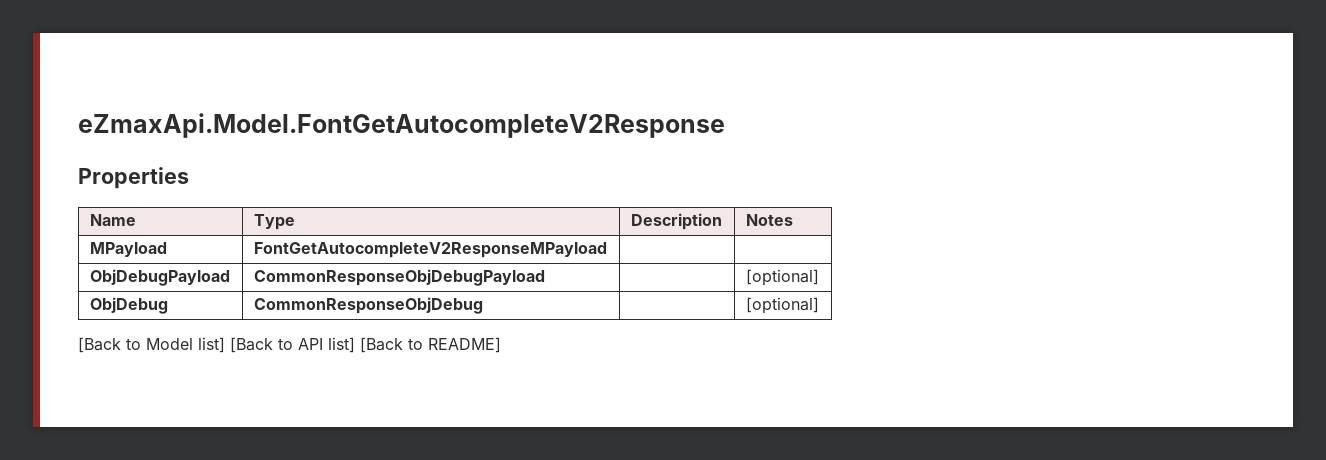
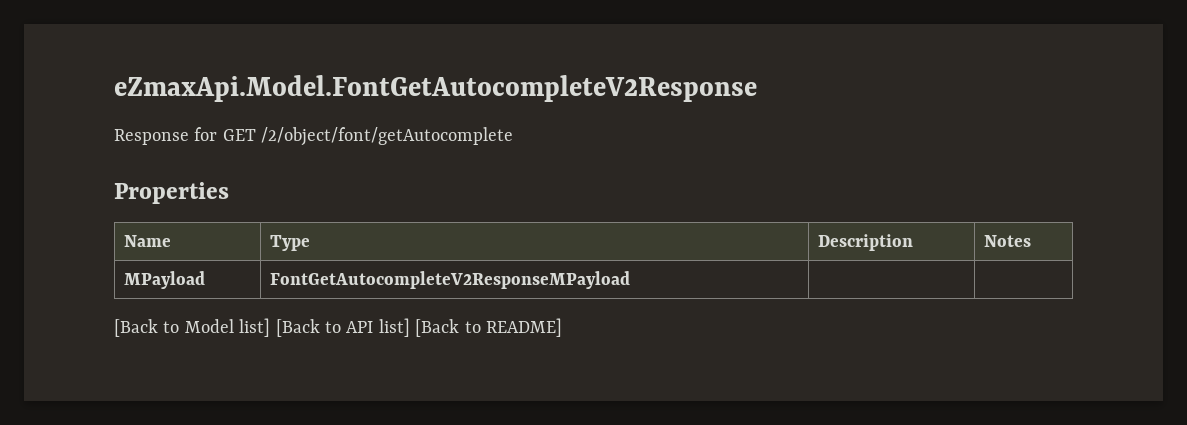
(725, 125) none -> [114,127,514,146] // Response for GET /2/object/font/getAutocomplete
[89,269,230,286] [253,269,545,286] [745,269,819,286] [89,297,168,314] [253,297,483,314] [745,297,819,314] // ObjDebugPayload | CommonResponseObjDebugPayload | | [optional] // ObjDebug | CommonResponseObjDebug | | [optional] -> (630, 280) none

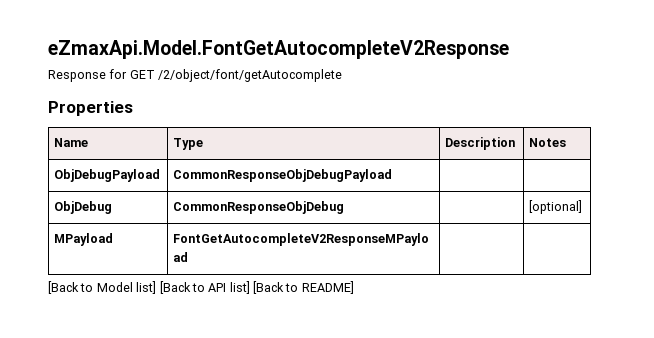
(1031, 241) none -> [54,169,161,182] [173,169,393,182] [54,201,113,214] [173,201,345,214] [529,200,583,214] // ObjDebugPayload | CommonResponseObjDebugPayload | | // ObjDebug | CommonResponseObjDebug | | [optional]

